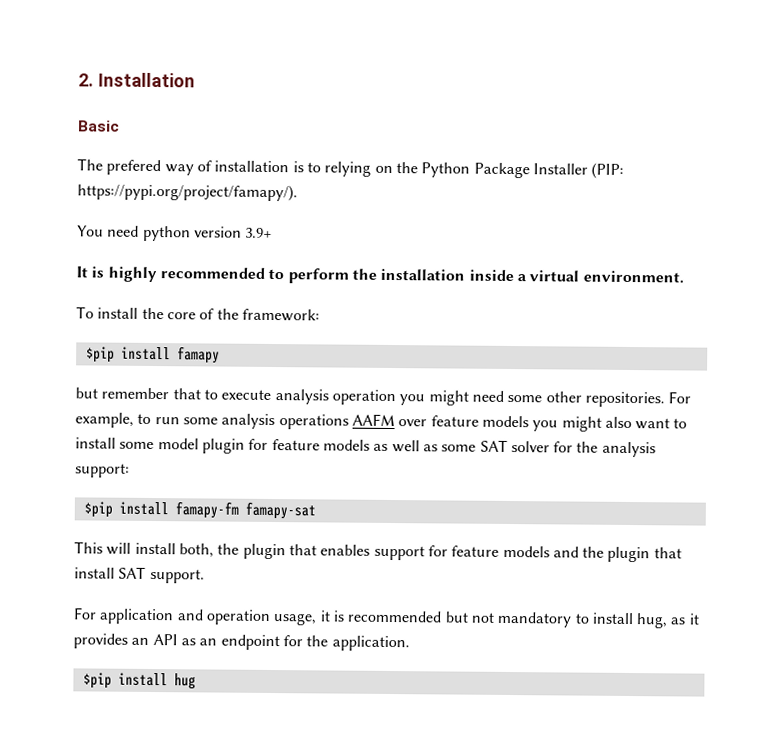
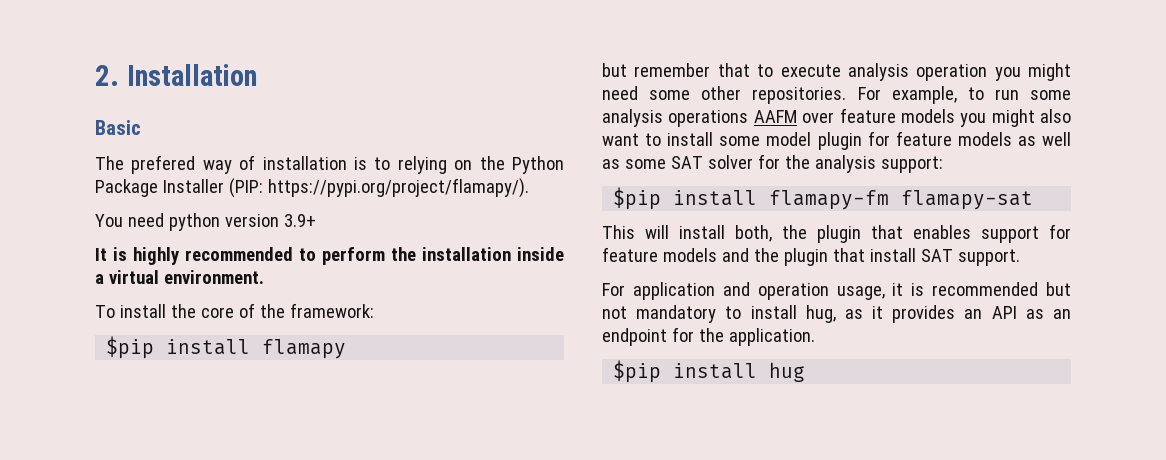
[77,183,298,202] https://pypi.org/project/famapy/). -> [267,178,529,198] https://pypi.org/project/flamapy/).
[176,346,220,364] famapy -> [262,339,347,359] flamapy
[174,501,316,520] famapy-fm famapy-sat -> [769,190,1034,210] flamapy-fm flamapy-sat

